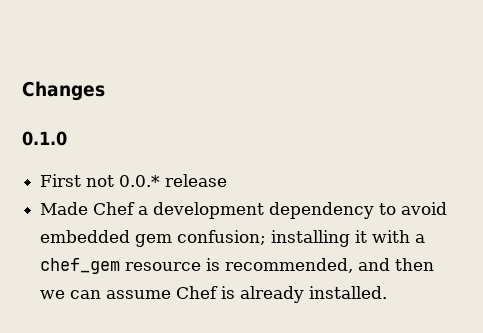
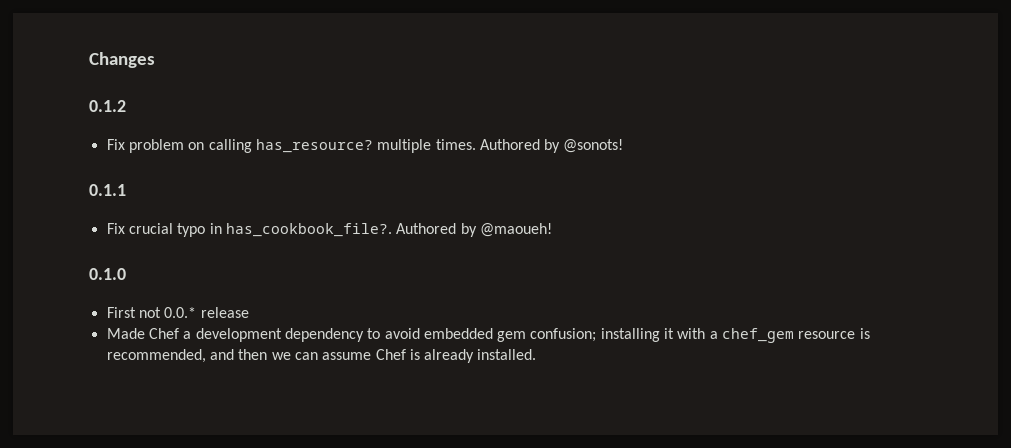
(105, 91) none -> [89,100,126,112] [106,139,624,153] [89,184,126,196] [106,223,552,237] // 0.1.2 // Fix problem on calling has_resource? multiple times. Authored by @sonots! // 0.1.1 // Fix crucial typo in has_cookbook_file?. Authored by @maoueh!

